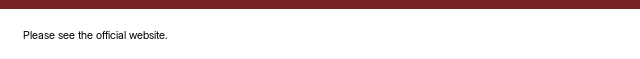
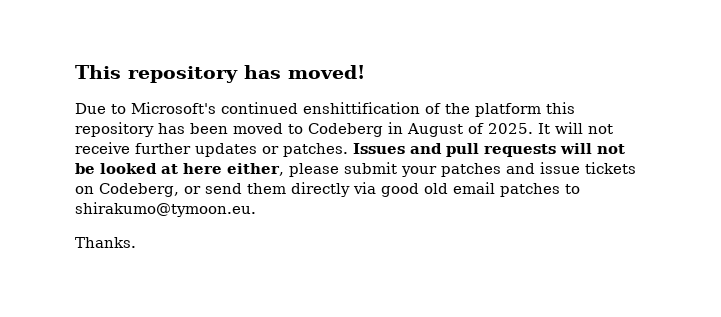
[23,31,167,39] Please see the official website. -> [75,65,365,83] [75,102,575,117] [75,122,613,137] [75,142,625,157] [75,162,636,177] [75,182,580,197] [75,202,256,217] [75,237,136,248] This repository has moved! // Due to Microsoft's continued enshittification of the platform this repository has been moved to Codeberg in August of 2025. It will not receive further updates or patches. Issues and pull requests will not be looked at here either, please submit your patches and issue tickets on Codeberg, or send them directly via good old email patches to shirakumo@tymoon.eu. // Thanks.

